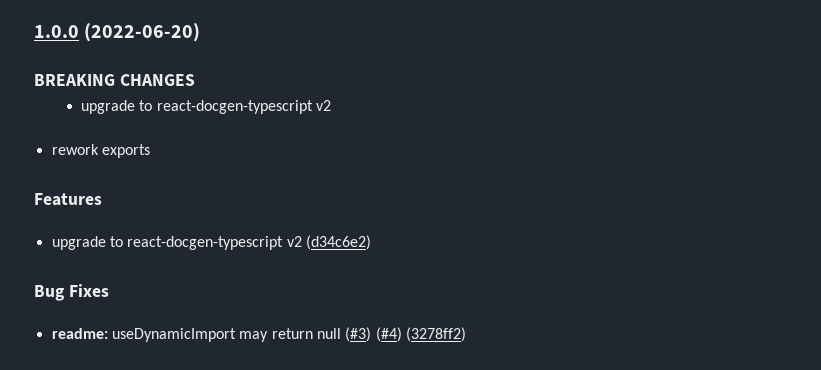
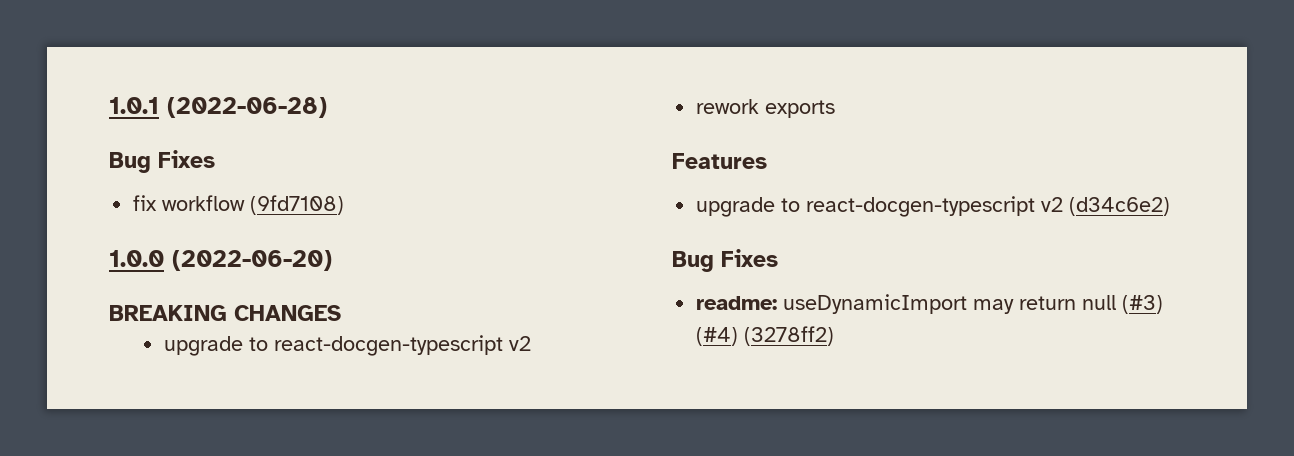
(34, 31) none -> [109,97,327,118] [109,150,215,173] [133,195,345,215] 1.0.1 (2022-06-28) // Bug Fixes // fix workflow (9fd7108) //

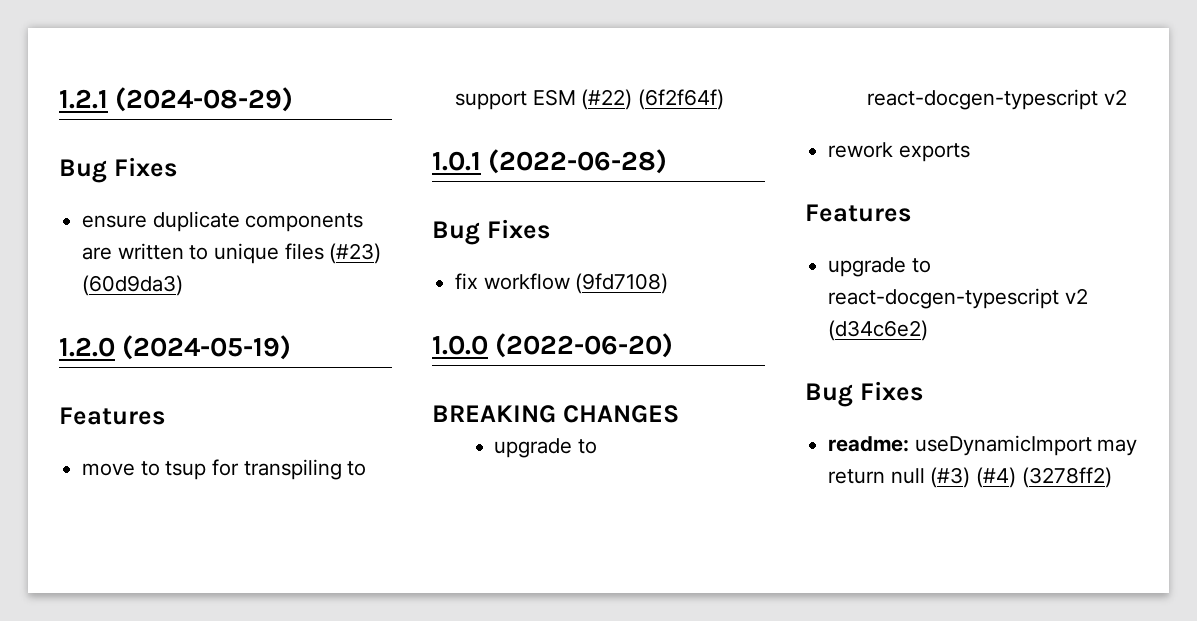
(109, 105) none -> [59,87,294,112] [59,157,177,183] [82,211,364,232] [82,243,382,264] [82,275,184,296] [59,335,292,360] [59,407,165,425] [82,459,367,480] [455,89,725,110] 1.2.1 (2024-08-29) // Bug Fixes // ensure duplicate components are written to unique files (#23) (60d9da3) // 1.2.0 (2024-05-19) // Features // move to tsup for transpiling to support ESM (#22) (6f2f64f) //

